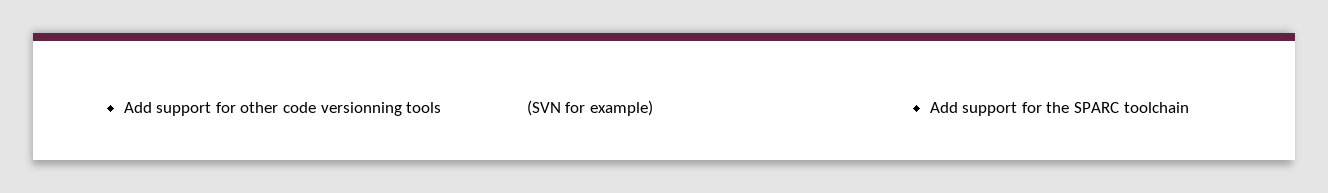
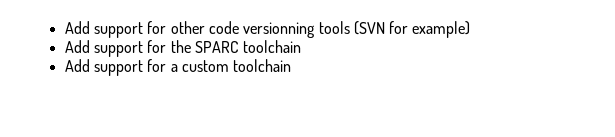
(1189, 107) none -> [64,59,292,76] // Add support for a custom toolchain

